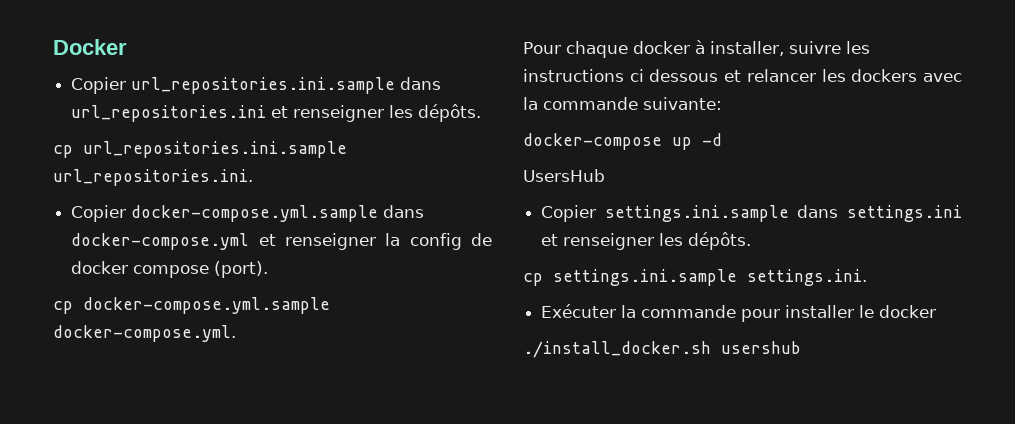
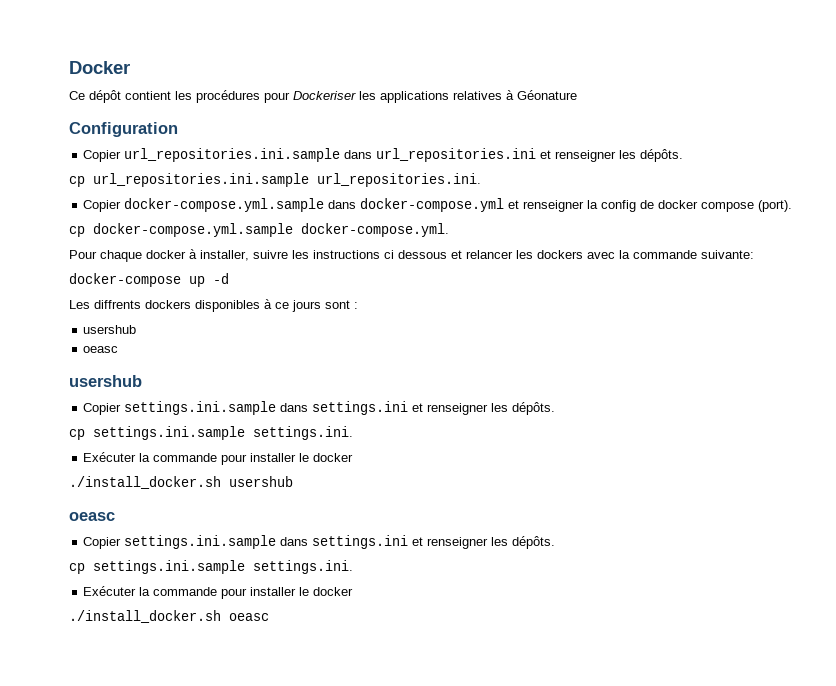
(127, 47) none -> [69,90,577,103] [69,122,178,137] // Ce dépôt contient les procédures pour Dockeriser les applications relatives à Géonature // Configuration
[523,169,605,182] UsersHub -> [69,299,358,312] [83,325,137,334] [83,346,119,353] [69,375,142,387] Les diffrents dockers disponibles à ce jours sont : // usershub // oeasc // usershub
(801, 347) none -> [69,512,115,521] [83,535,556,549] [69,560,353,574] [83,586,354,599] [69,610,269,623] // oeasc // Copier settings.ini.sample dans settings.ini et renseigner les dépôts. // cp settings.ini.sample settings.ini. // Exécuter la commande pour installer le docker // ./install_docker.sh oeasc

